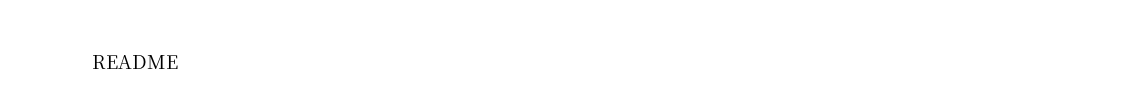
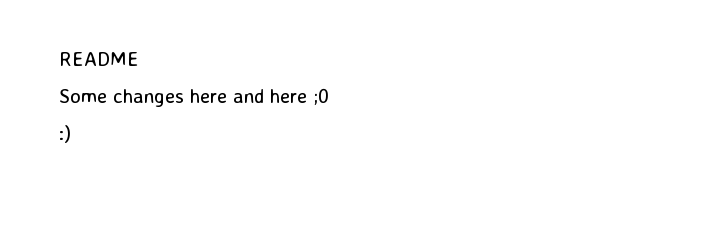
(178, 62) none -> [59,88,329,107] [59,125,71,143] // Some changes here and here ;0 // :)

